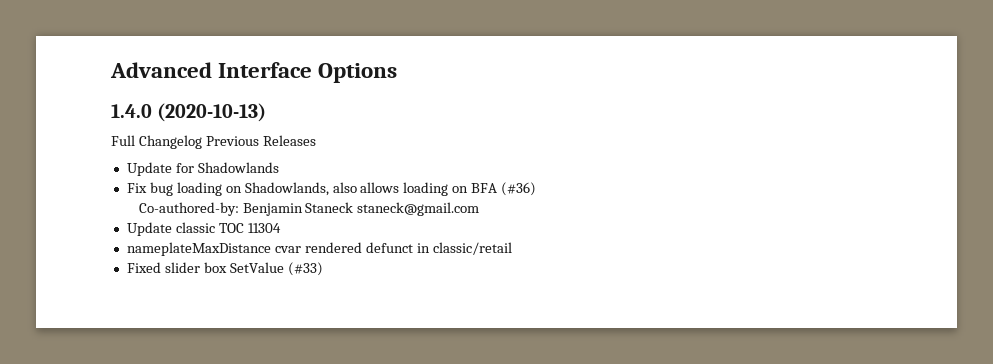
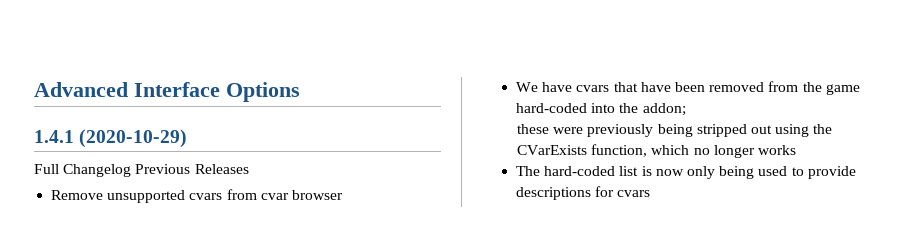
[111,103,267,122] 1.4.0 (2020-10-13) -> [34,129,188,148] 1.4.1 (2020-10-29)
[126,162,279,176] [126,182,537,196] [138,202,480,216] [126,222,281,236] [126,242,512,256] [126,262,323,276] Update for Shadowlands // Fix bug loading on Shadowlands, also allows loading on BFA (#36) // Co-authored-by: Benjamin Staneck staneck@gmail.com // Update classic TOC 11304 // nameplateMaxDistance cvar rendered defunct in classic/retail // Fixed slider box SetValue (#33) -> [51,189,343,203] [516,81,860,95] [516,103,686,116] [517,124,833,137] [517,144,797,158] [516,166,856,179] [516,186,651,200] Remove unsupported cvars from cvar browser // We have cvars that have been removed from the game hard-coded into the addon; // these were previously being stripped out using the CVarExists function, which no longer works // The hard-coded list is now only being used to provide descriptions for cvars

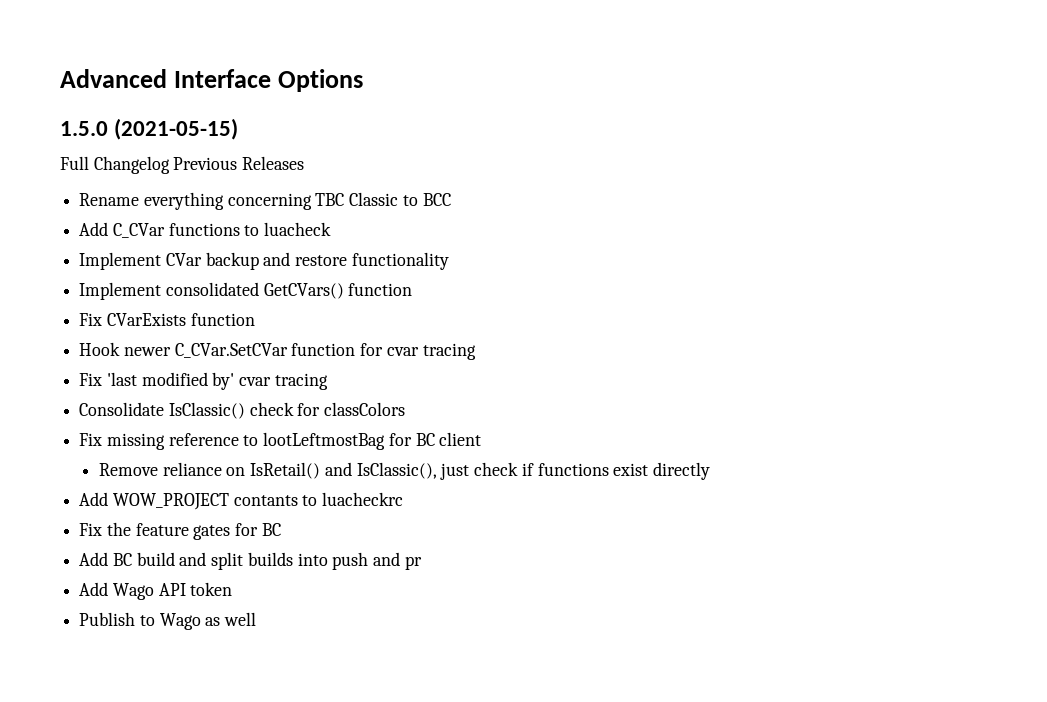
[34,129,188,148] 1.4.1 (2020-10-29) -> [60,118,239,140] 1.5.0 (2021-05-15)
[51,189,343,203] [516,81,860,95] [516,103,686,116] [517,124,833,137] [517,144,797,158] [516,166,856,179] [516,186,651,200] Remove unsupported cvars from cvar browser // We have cvars that have been removed from the game hard-coded into the addon; // these were previously being stripped out using the CVarExists function, which no longer works // The hard-coded list is now only being used to provide descriptions for cvars -> [79,192,451,210] [79,222,332,238] [79,252,449,270] [79,282,413,300] [79,313,255,326] [79,342,476,360] [79,372,328,390] [79,402,406,419] [79,432,482,450] [99,462,711,480] [79,492,404,510] [79,522,281,540] [79,552,422,570] [79,582,233,600] [79,612,257,630] Rename everything concerning TBC Classic to BCC // Add C_CVar functions to luacheck // Implement CVar backup and restore functionality // Implement consolidated GetCVars() function // Fix CVarExists function // Hook newer C_CVar.SetCVar function for cvar tracing // Fix 'last modified by' cvar tracing // Consolidate IsClassic() check for classColors // Fix missing reference to lootLeftmostBag for BC client // Remove reliance on IsRetail() and IsClassic(), just check if functions exist directly // Add WOW_PROJECT contants to luacheckrc // Fix the feature gates for BC // Add BC build and split builds into push and pr // Add Wago API token // Publish to Wago as well

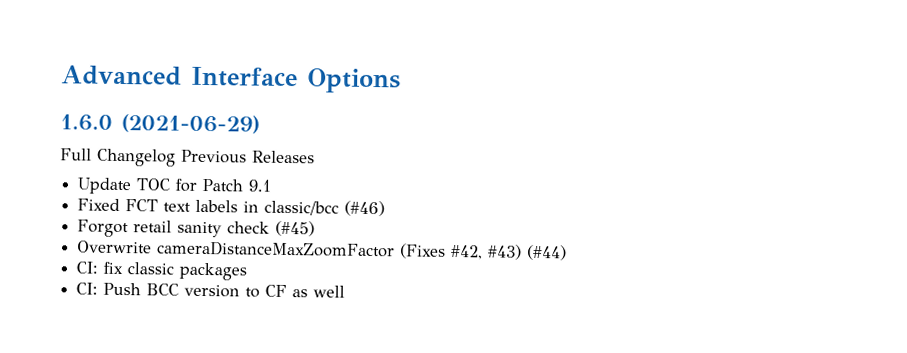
[60,118,239,140] 1.5.0 (2021-05-15) -> [60,114,260,134] 1.6.0 (2021-06-29)
[79,192,451,210] [79,222,332,238] [79,252,449,270] [79,282,413,300] [79,313,255,326] [79,342,476,360] [79,372,328,390] [79,402,406,419] [79,432,482,450] [99,462,711,480] [79,492,404,510] [79,522,281,540] [79,552,422,570] [79,582,233,600] [79,612,201,630] Rename everything concerning TBC Classic to BCC // Add C_CVar functions to luacheck // Implement CVar backup and restore functionality // Implement consolidated GetCVars() function // Fix CVarExists function // Hook newer C_CVar.SetCVar function for cvar tracing // Fix 'last modified by' cvar tracing // Consolidate IsClassic() check for classColors // Fix missing reference to lootLeftmostBag for BC client // Remove reliance on IsRetail() and IsClassic(), just check if functions exist directly // Add WOW_PROJECT contants to luacheckrc // Fix the feature gates for BC // Add BC build and split builds into push and pr // Add Wago API token // Publish to Wago -> [77,177,272,195] [77,198,386,217] [77,219,316,238] [77,240,568,261] [76,261,248,281] [76,282,288,298] Update TOC for Patch 9.1 // Fixed FCT text labels in classic/bcc (#46) // Forgot retail sanity check (#45) // Overwrite cameraDistanceMaxZoomFactor (Fixes #42, #43) (#44) // CI: fix classic packages // CI: Push BCC version to CF

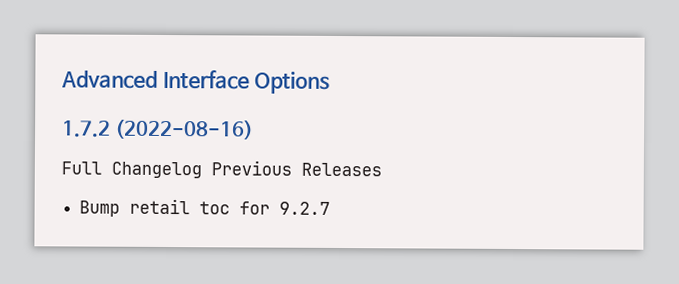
[60,114,260,134] 1.6.0 (2021-06-29) -> [62,119,255,140] 1.7.2 (2022-08-16)
[77,177,272,195] [77,198,386,217] [77,219,316,238] [77,240,568,261] [76,261,248,281] [76,282,346,298] Update TOC for Patch 9.1 // Fixed FCT text labels in classic/bcc (#46) // Forgot retail sanity check (#45) // Overwrite cameraDistanceMaxZoomFactor (Fixes #42, #43) (#44) // CI: fix classic packages // CI: Push BCC version to CF as well -> [79,198,331,217] Bump retail toc for 9.2.7

